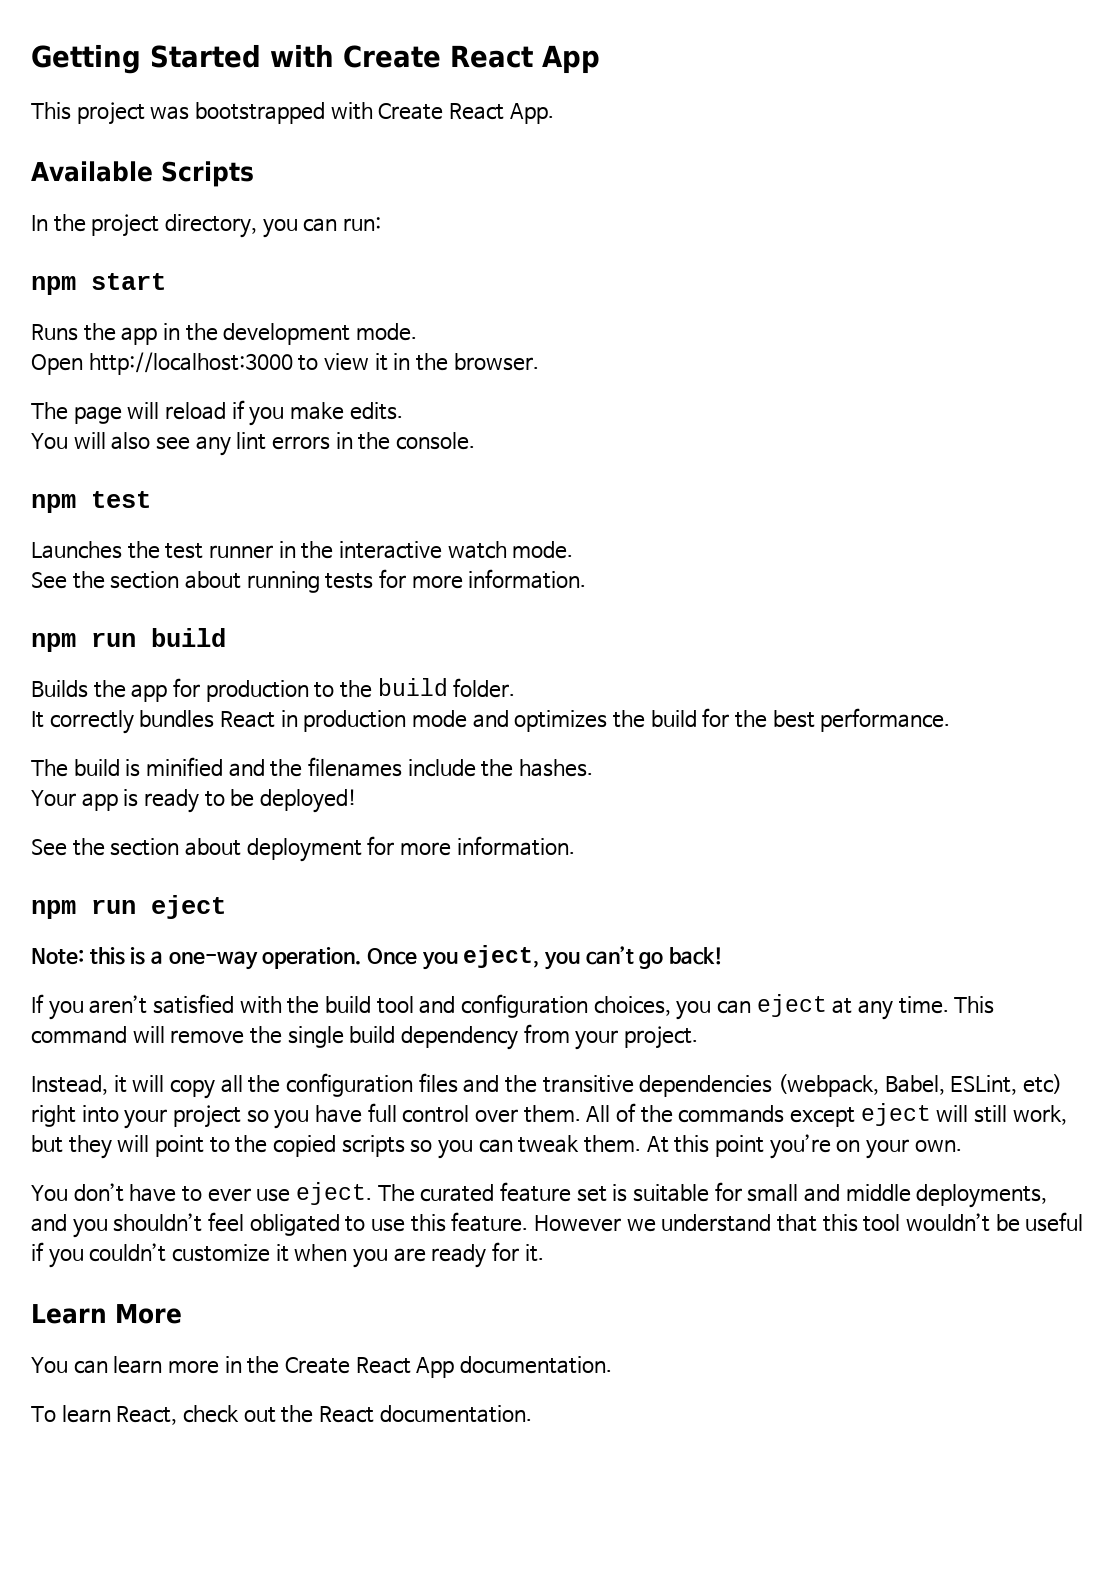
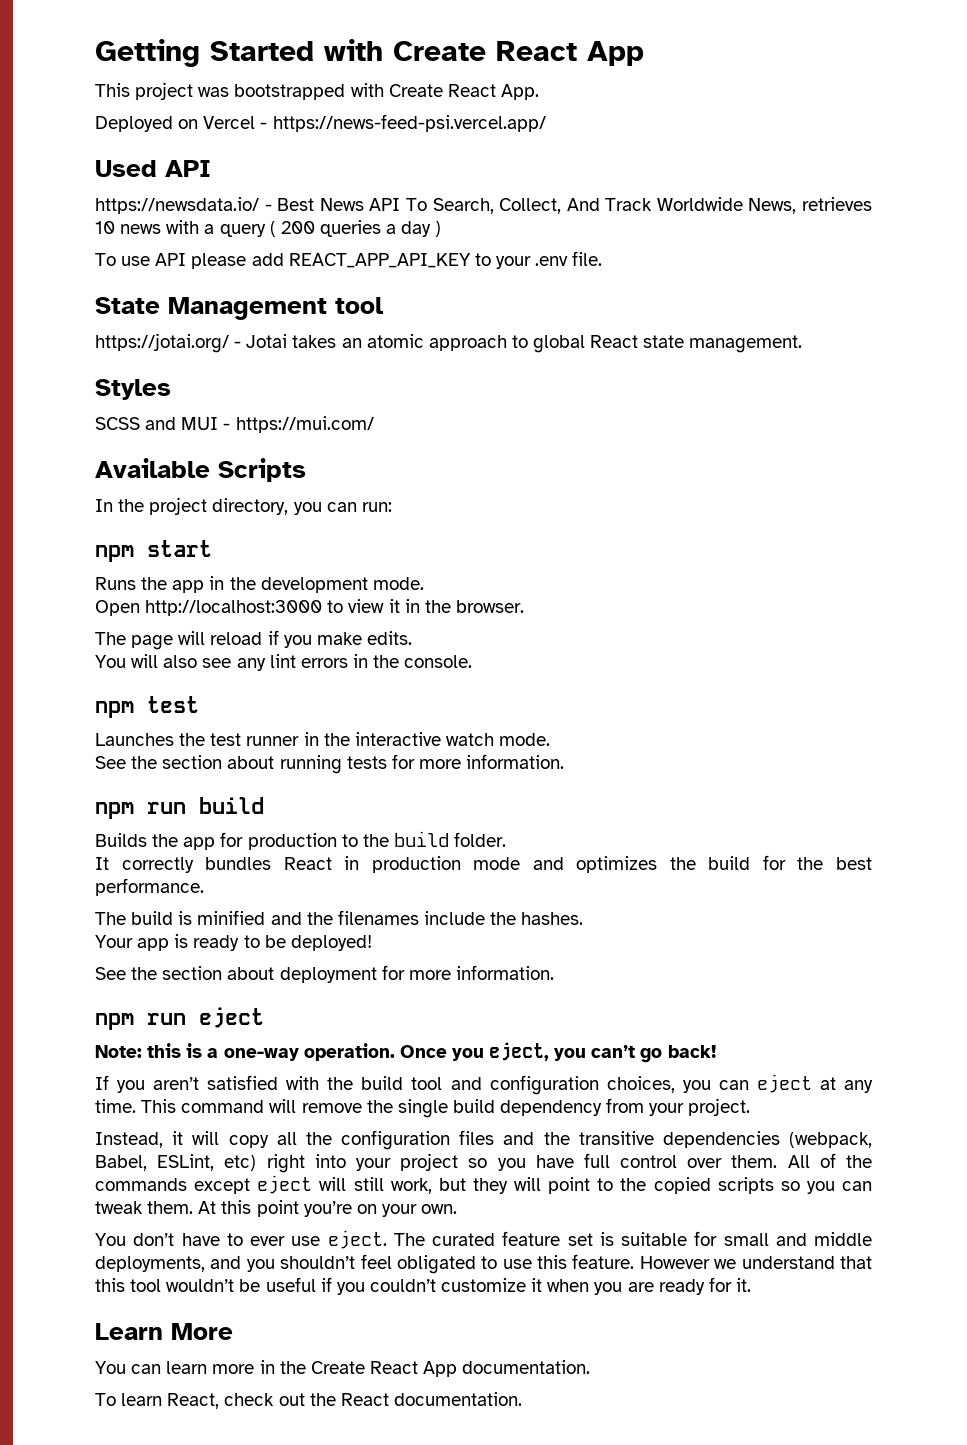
(554, 113) none -> [95,114,546,132] [95,160,211,177] [95,197,872,214] [95,220,442,237] [95,251,603,269] [95,297,384,320] [95,333,803,353] [95,379,171,400] [95,416,374,433] // Deployed on Vercel - https://news-feed-psi.vercel.app/ // Used API // https://newsdata.io/ - Best News API To Search, Collect, And Track Worldwide News, retrieves 10 news with a query ( 200 queries a day ) // To use API please add REACT_APP_API_KEY to your .env file. // State Management tool // https://jotai.org/ - Jotai takes an atomic approach to global React state management. // Styles // SCSS and MUI - https://mui.com/

